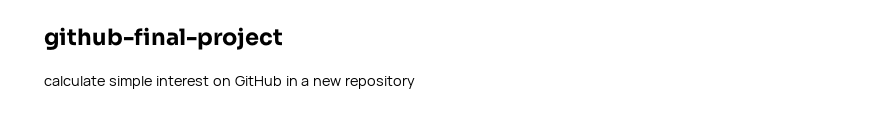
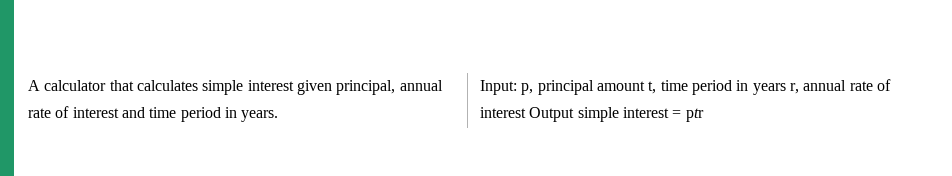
[44,27,283,50] [44,76,416,89] github-final-project // calculate simple interest on GitHub in a new repository -> [28,80,443,95] [28,106,279,122] [480,79,891,95] [480,107,704,122] A calculator that calculates simple interest given principal, annual rate of interest and time period in years. // Input: p, principal amount t, time period in years r, annual rate of interest Output simple interest = ptr

